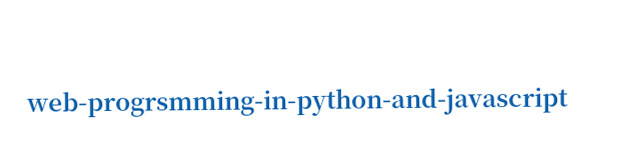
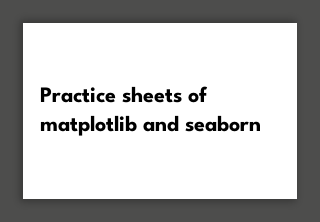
[26,86,569,119] web-progrsmming-in-python-and-javascript -> [40,86,208,103] [40,115,261,136] Practice sheets of matplotlib and seaborn

